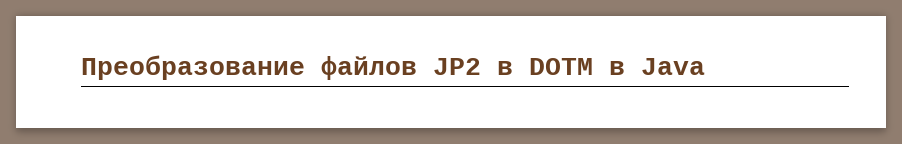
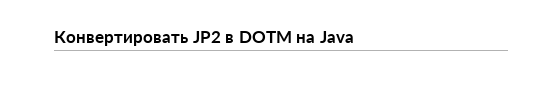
[81,55,417,80] Преобразование файлов -> [54,31,188,46] Конвертировать
[609,61,625,75] в -> [296,34,316,43] на

